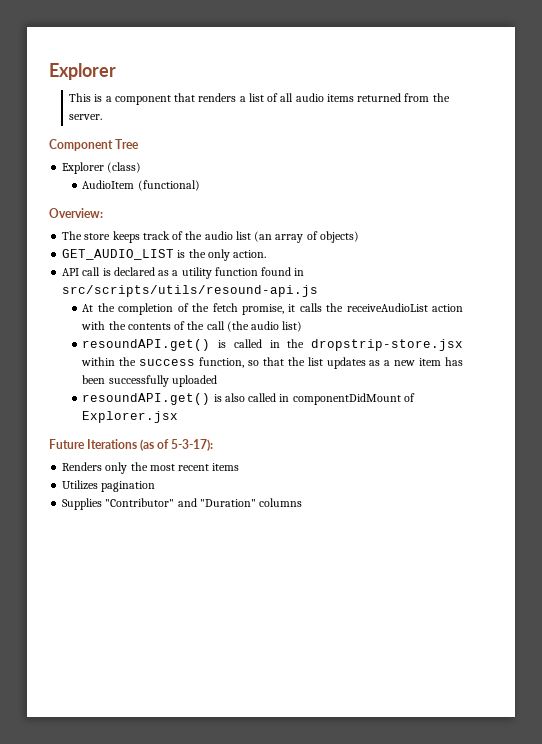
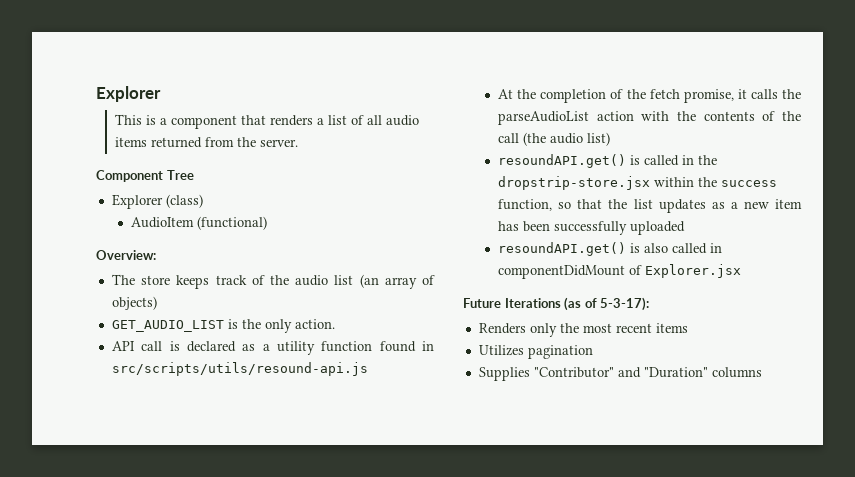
[346,303,428,312] receiveAudioList -> [498,111,590,125] parseAudioList

